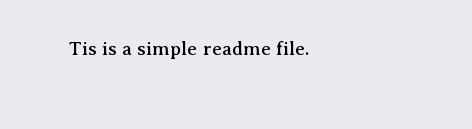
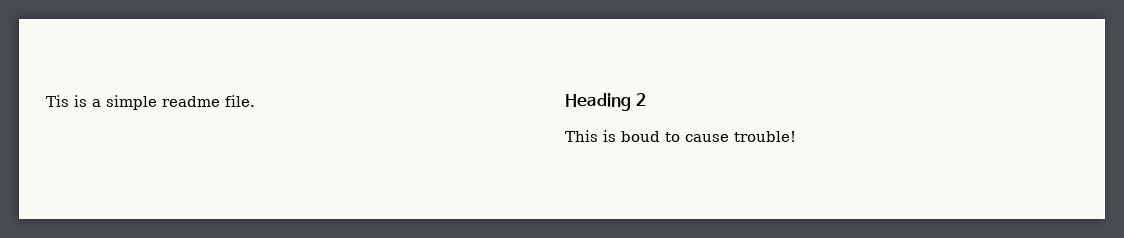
(309, 48) none -> [565,93,646,111] [565,130,796,142] // Heading 2 // This is boud to cause trouble!

